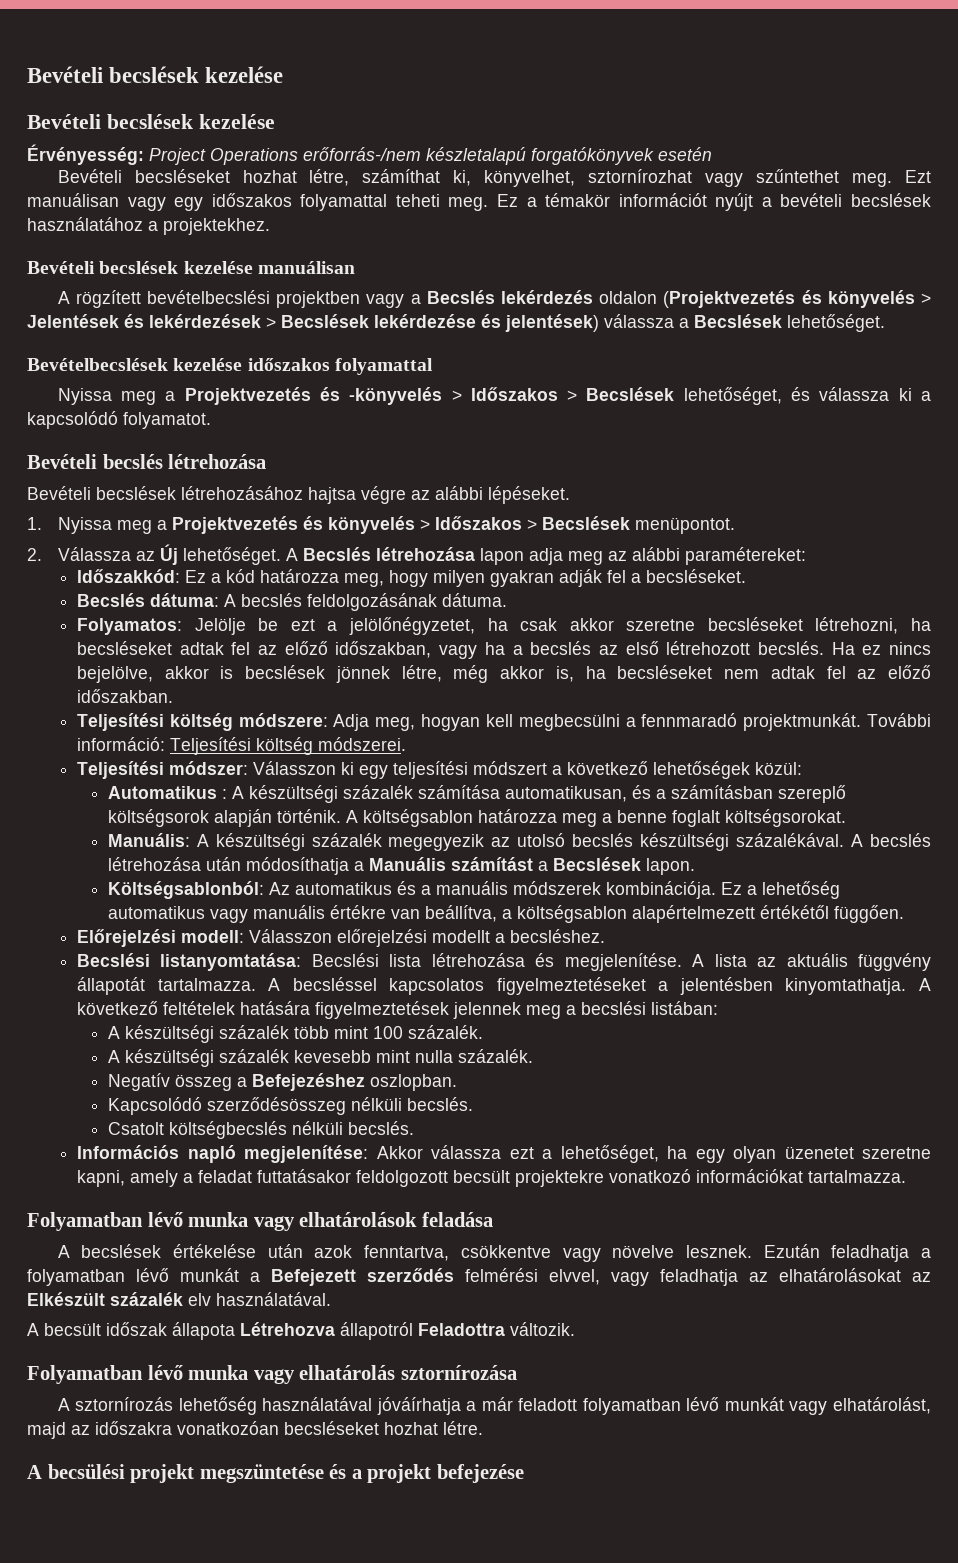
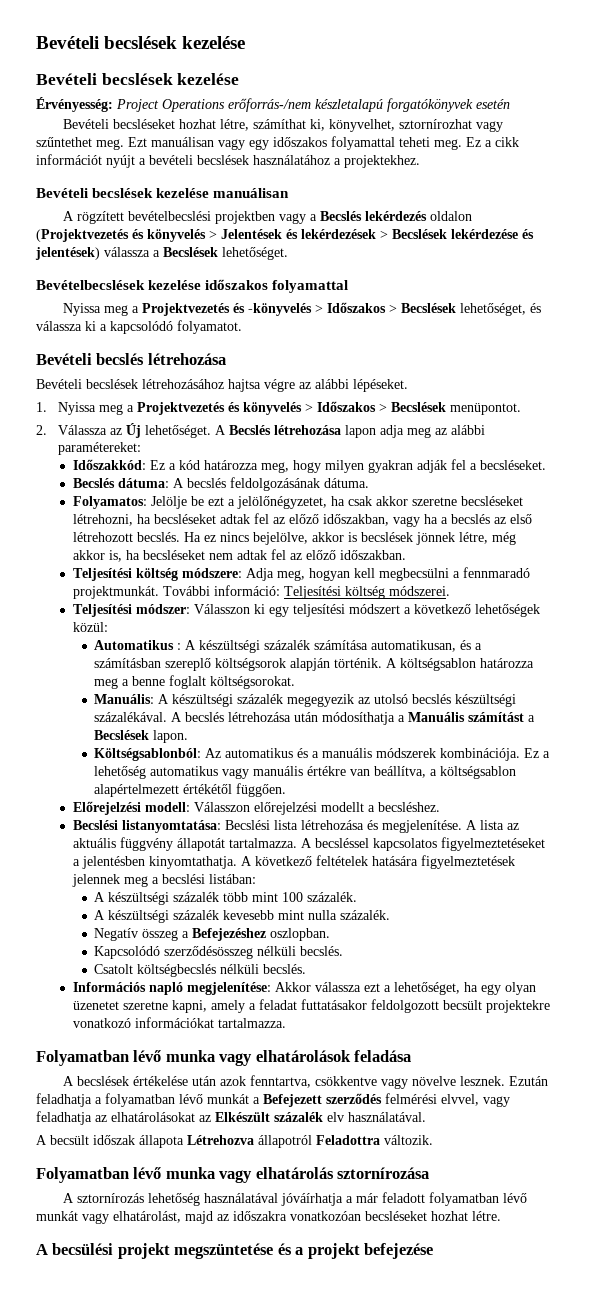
[545,193,611,207] témakör -> [495,137,519,147] cikk

